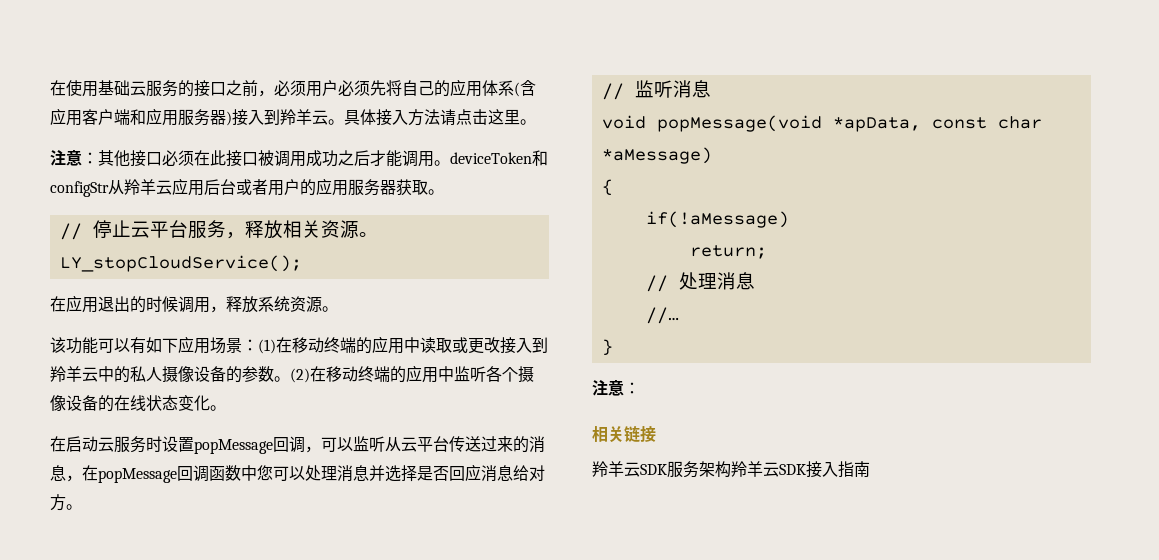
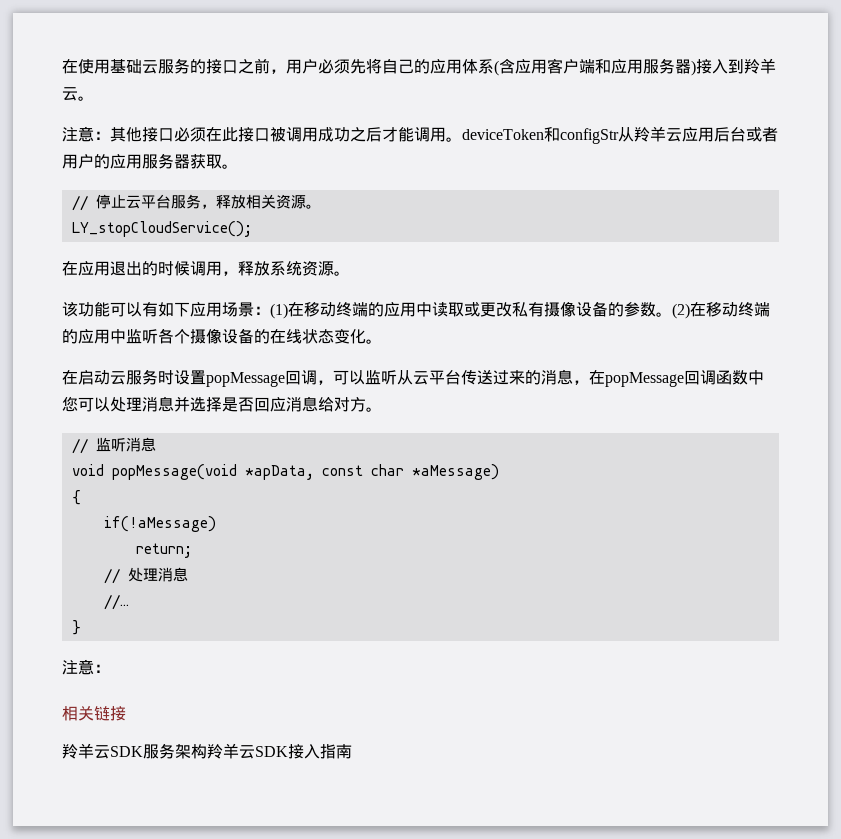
[274,80,306,96] 必须 -> (286, 71) none
[344,109,536,126] 具体接入方法请点击这里。 -> (94, 98) none
[500,337,548,354] [50,366,162,383] 接入到羚羊云中的私人 -> [512,302,544,317] 私有

